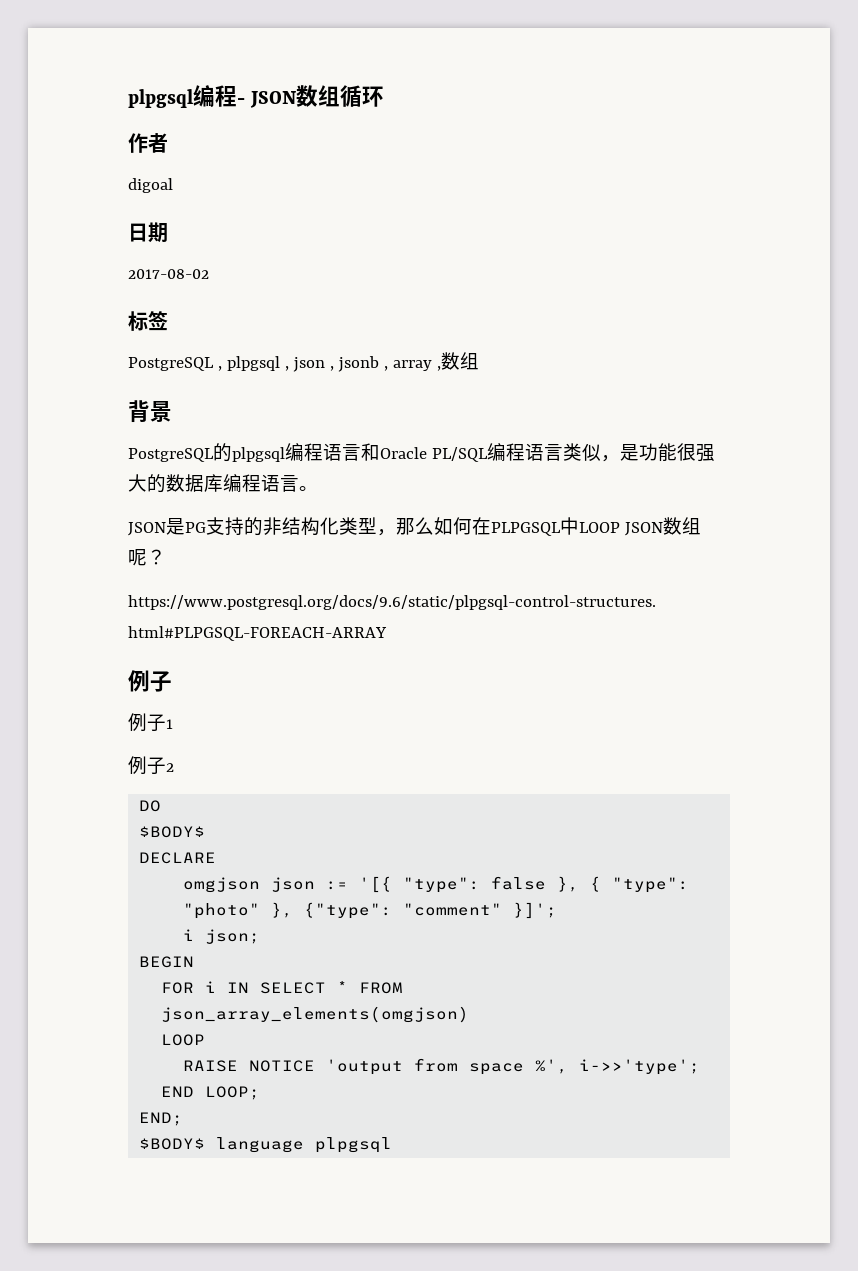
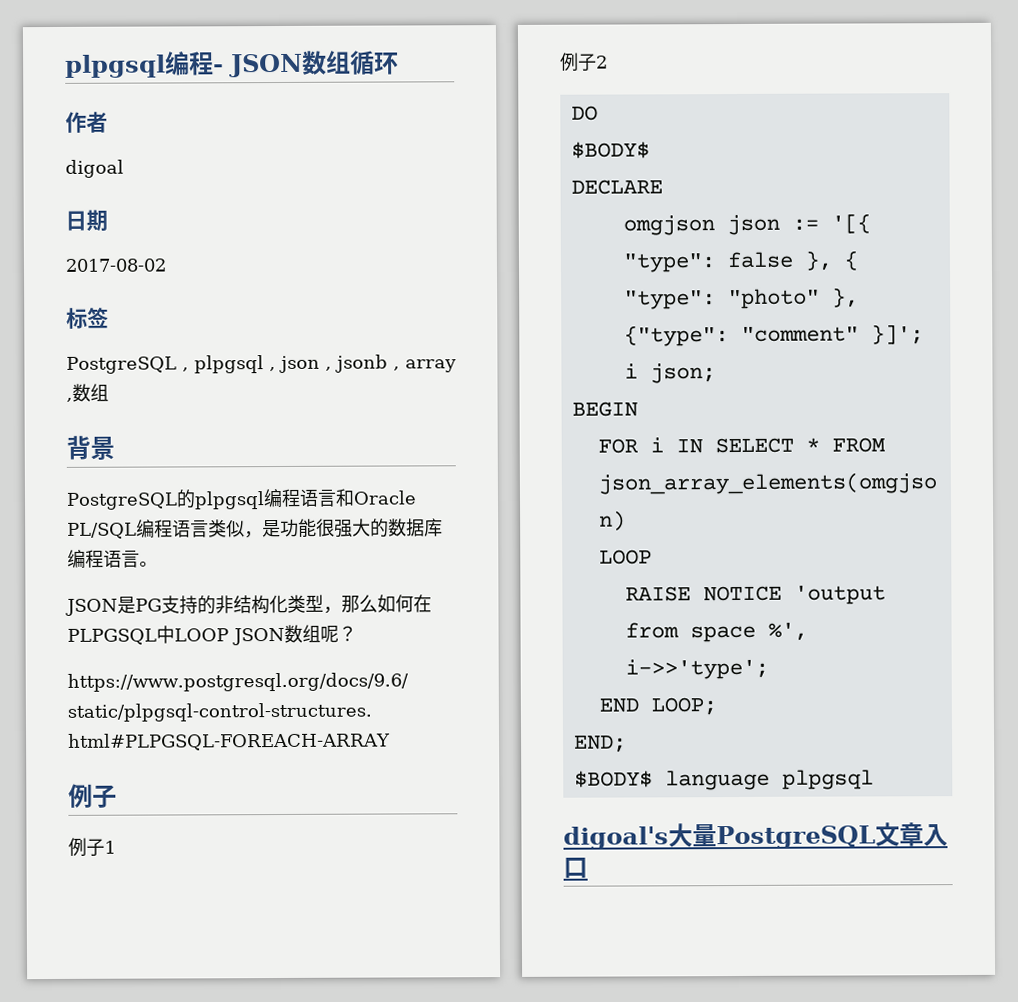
(393, 1145) none -> [563,822,948,850] [563,857,588,879] // digoal's大量PostgreSQL文章入口

